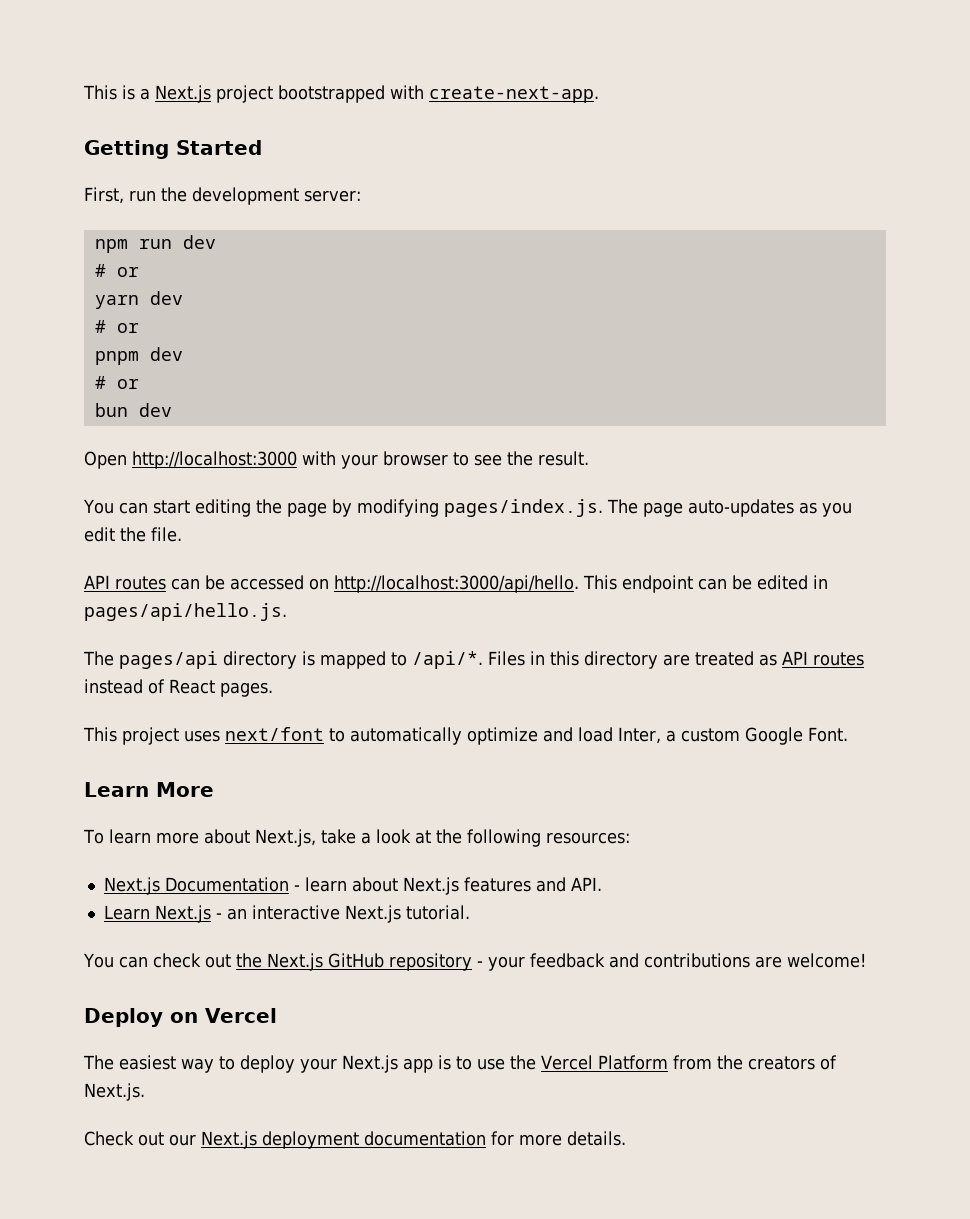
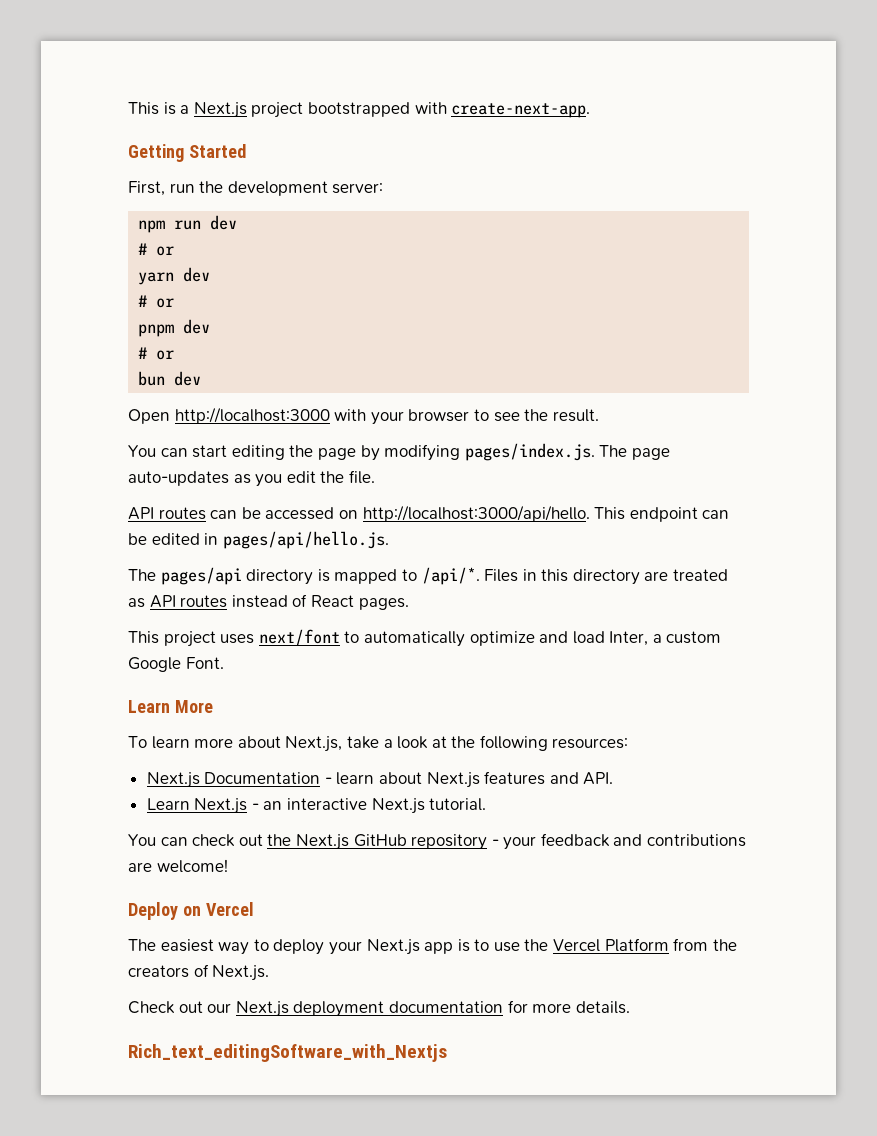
(626, 1138) none -> [128,1044,447,1062] // Rich_text_editingSoftware_with_Nextjs

